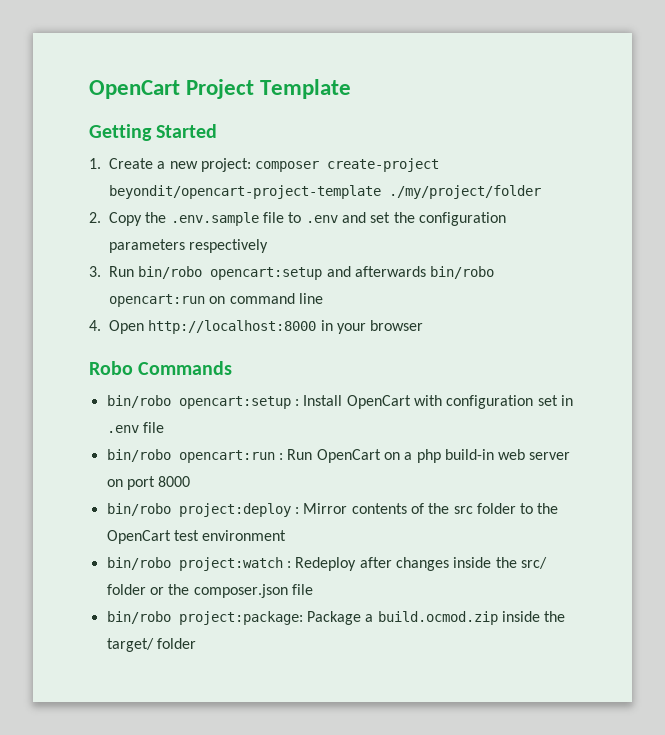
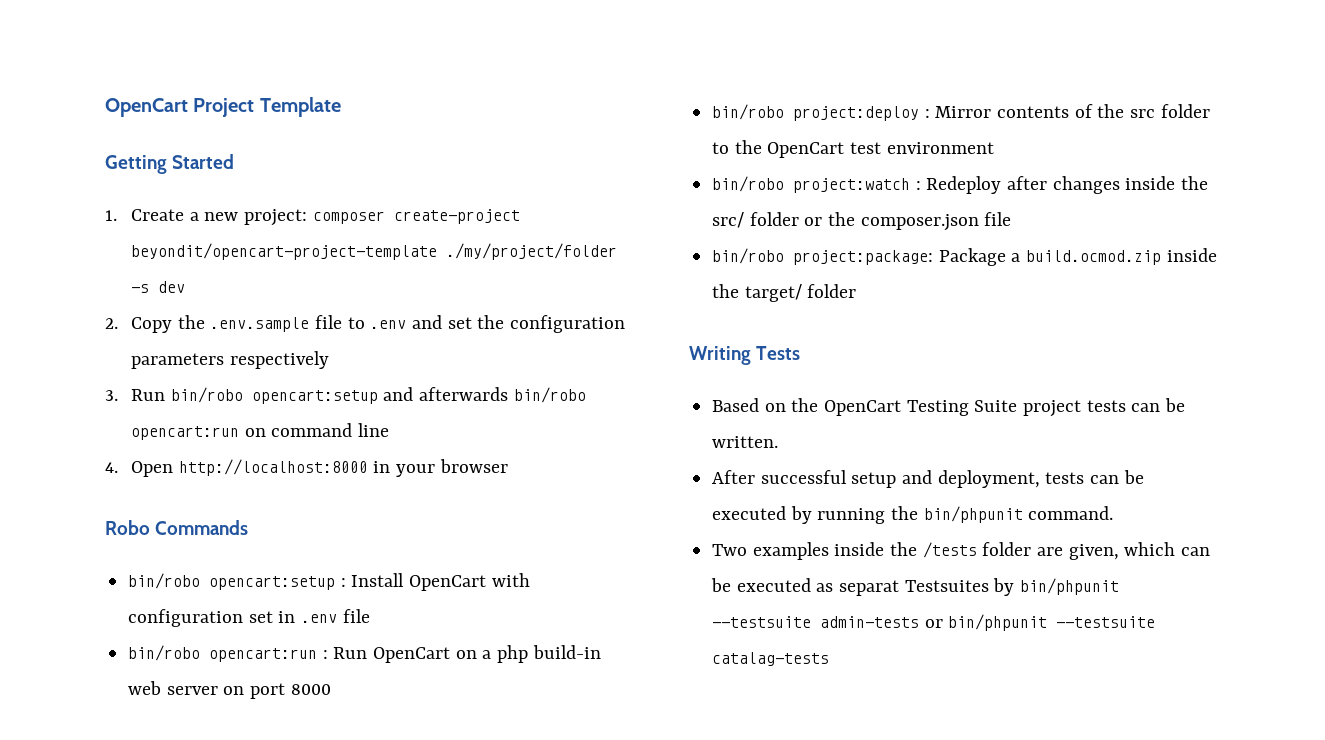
(541, 192) none -> [131,281,186,293] -s dev
(196, 643) none -> [689,346,801,365] [712,398,1186,417] [712,436,779,448] [712,470,1144,488] [712,506,1114,524] [712,542,1211,560] [711,578,1120,596] [712,614,1156,631] [712,652,830,666] // Writing Tests // Based on the OpenCart Testing Suite project tests can be written. // After successful setup and deployment, tests can be executed by running the bin/phpunit command. // Two examples inside the /tests folder are given, which can be executed as separat Testsuites by bin/phpunit --testsuite admin-tests or bin/phpunit --testsuite catalag-tests

